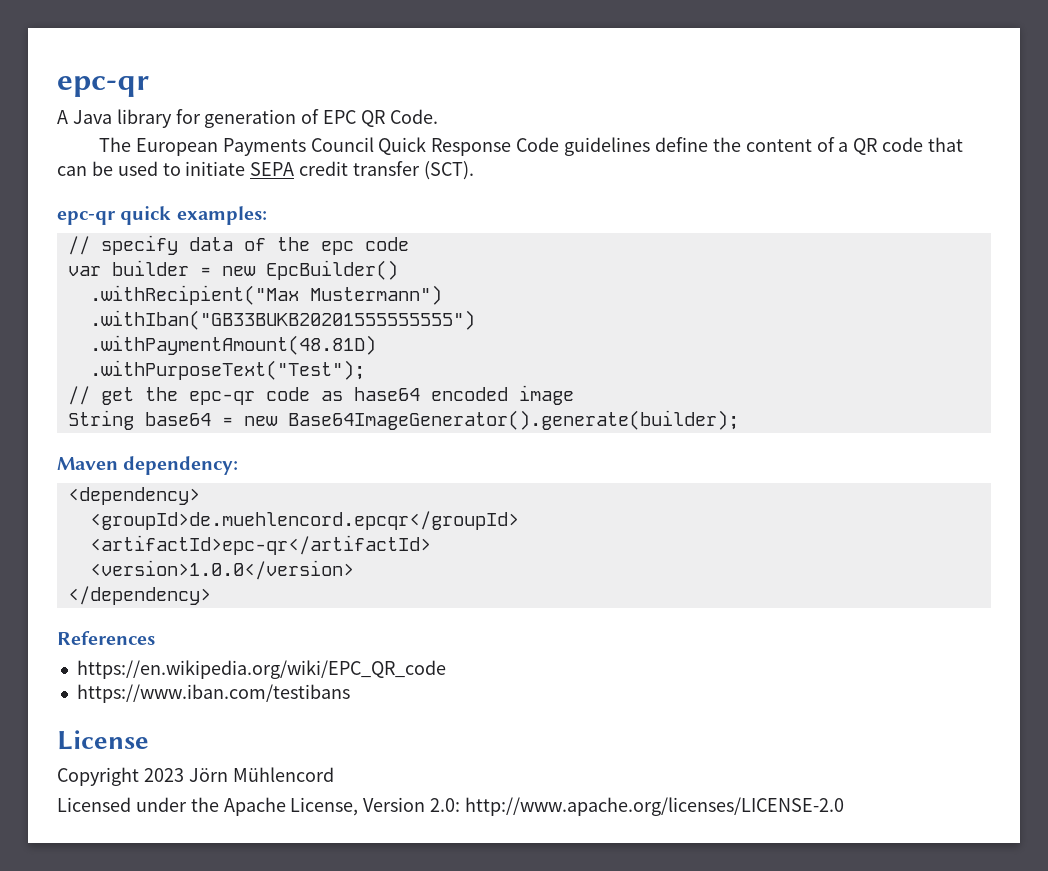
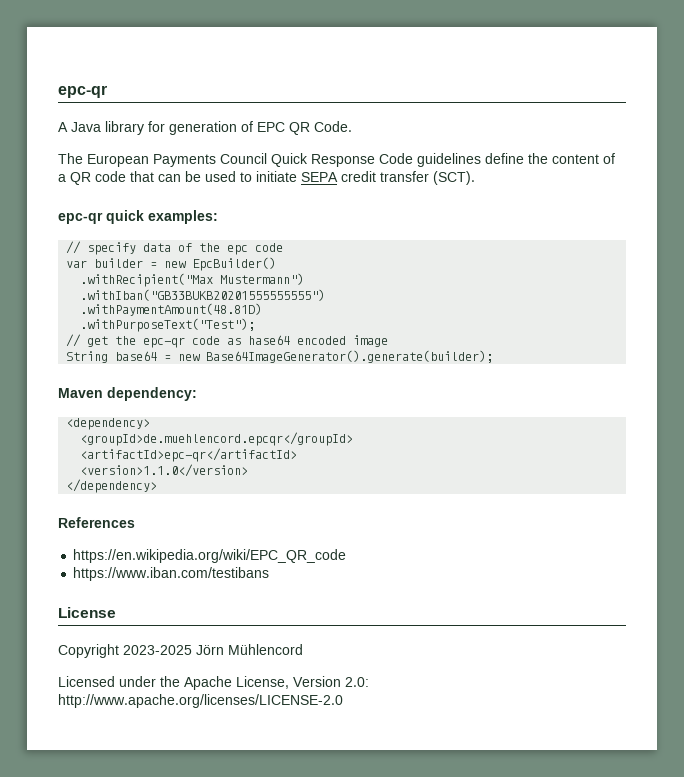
[89,560,354,580] <version>1.0.0</version> -> [80,464,249,477] <version>1.1.0</version>
[143,768,184,782] 2023 -> [123,645,192,655] 2023-2025

